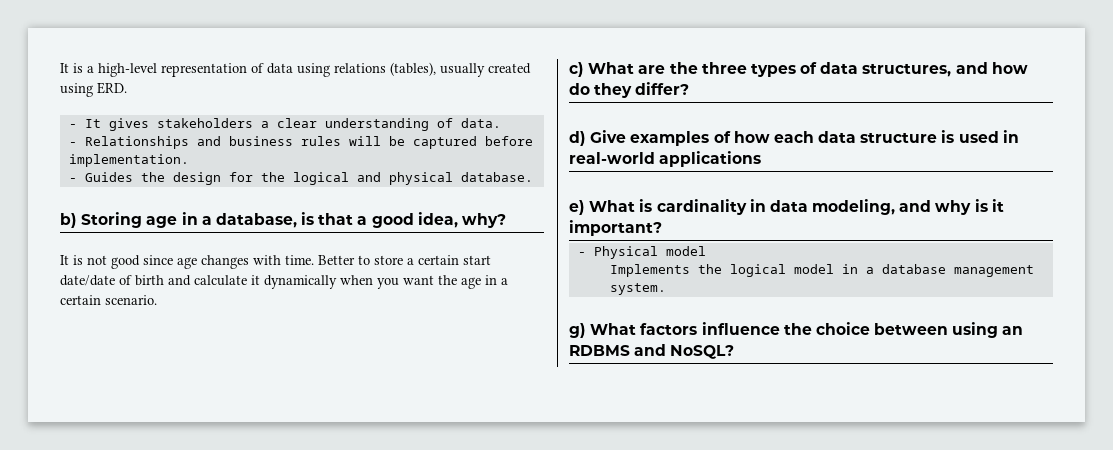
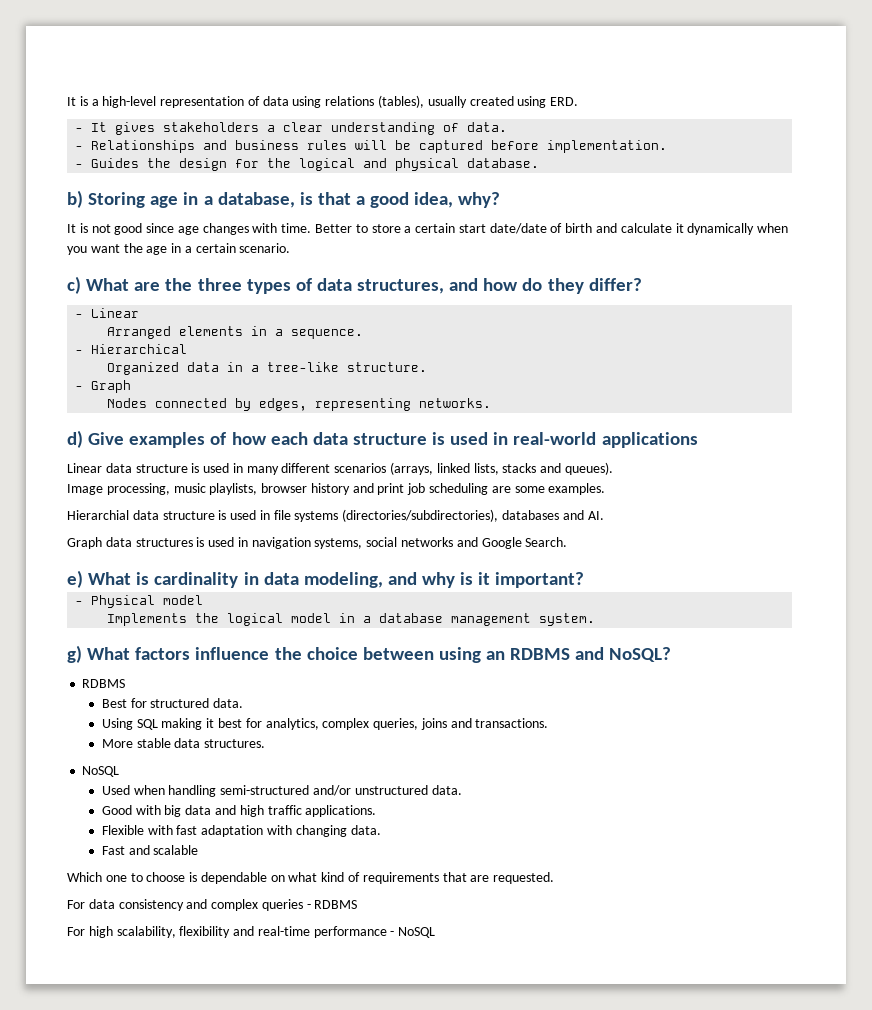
(690, 88) none -> [75,308,140,318] [107,326,364,339] [75,344,188,354] [107,362,428,375] [75,380,132,393] [107,398,492,411] // - Linear // Arranged elements in a sequence. // - Hierarchical // Organized data in a tree-like structure. // - Graph // Nodes connected by edges, representing networks.
(762, 159) none -> [67,462,613,475] [67,483,606,495] [67,509,604,522] [67,537,568,549] // Linear data structure is used in many different scenarios (arrays, linked lists, stacks and queues). // Image processing, music playlists, browser history and print job scheduling are some examples. // Hierarchial data structure is used in file systems (directories/subdirectories), databases and AI. // Graph data structures is used in navigation systems, social networks and Google Search.
(735, 352) none -> [82,679,126,688] [101,698,244,708] [101,718,549,730] [101,738,266,748] [82,766,120,777] [101,785,462,797] [101,805,377,817] [101,825,381,837] [101,845,199,855] [67,872,555,884] [67,899,358,911] [67,926,436,938] // RDBMS // Best for structured data. // Using SQL making it best for analytics, complex queries, joins and transactions. // More stable data structures. // NoSQL // Used when handling semi-structured and/or unstructured data. // Good with big data and high traffic applications. // Flexible with fast adaptation with changing data. // Fast and scalable // Which one to choose is dependable on what kind of requirements that are requested. // For data consistency and complex queries - RDBMS // For high scalability, flexibility and real-time performance - NoSQL

